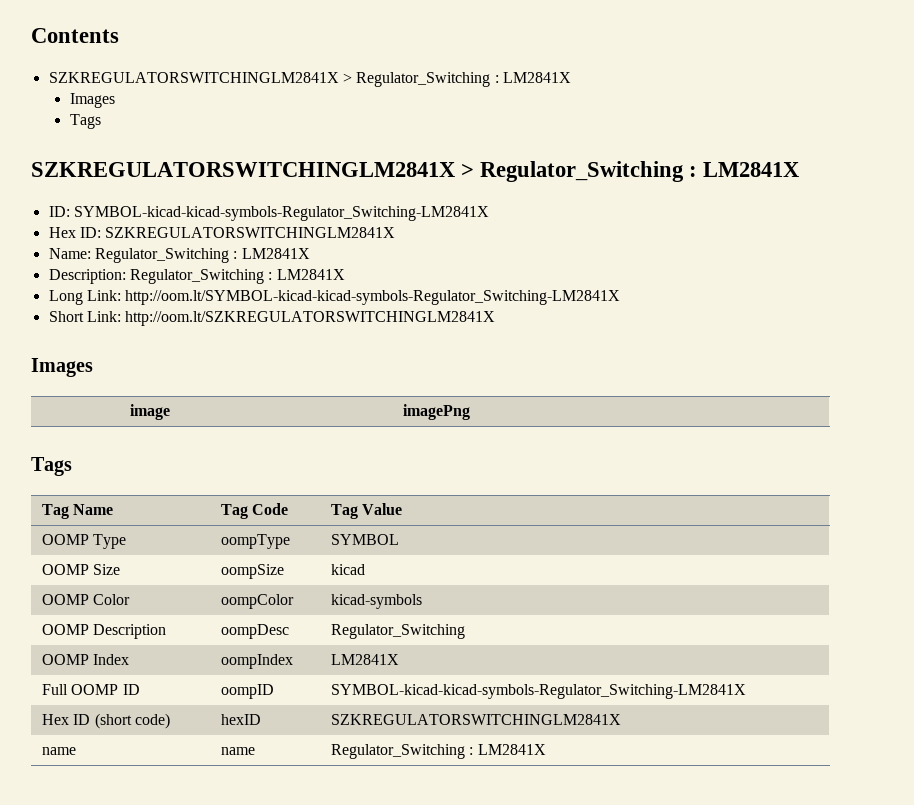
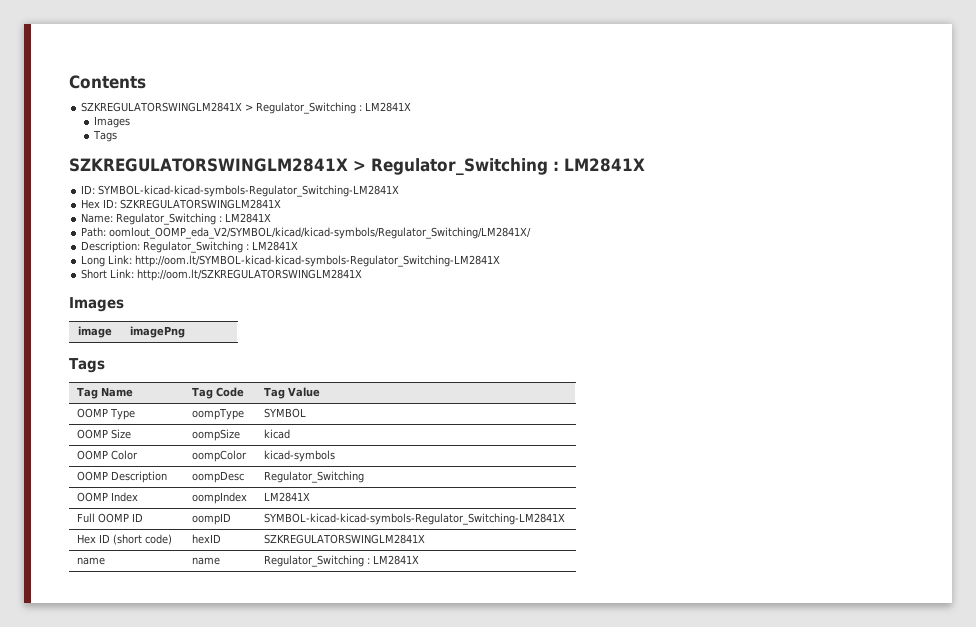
[48,72,339,83] SZKREGULATORSWITCHINGLM2841X -> [81,102,243,112] SZKREGULATORSWINGLM2841X
[31,162,455,177] SZKREGULATORSWITCHINGLM2841X -> [69,158,348,172] SZKREGULATORSWINGLM2841X
[105,227,396,238] SZKREGULATORSWITCHINGLM2841X -> [120,199,282,209] SZKREGULATORSWINGLM2841X
(310, 253) none -> [81,227,532,239] // Path: oomlout_OOMP_eda_V2/SYMBOL/kicad/kicad-symbols/Regulator_Switching/LM2841X/
[125,311,496,326] http://oom.lt/SZKREGULATORSWITCHINGLM2841X -> [137,269,363,281] http://oom.lt/SZKREGULATORSWINGLM2841X
[330,714,621,725] SZKREGULATORSWITCHINGLM2841X -> [264,534,426,544] SZKREGULATORSWINGLM2841X

